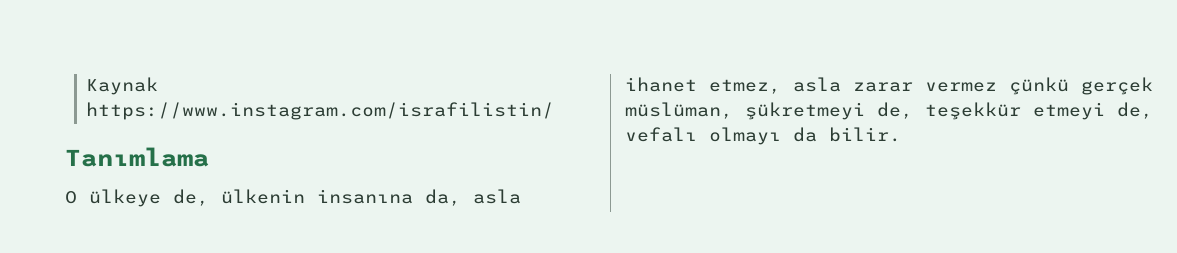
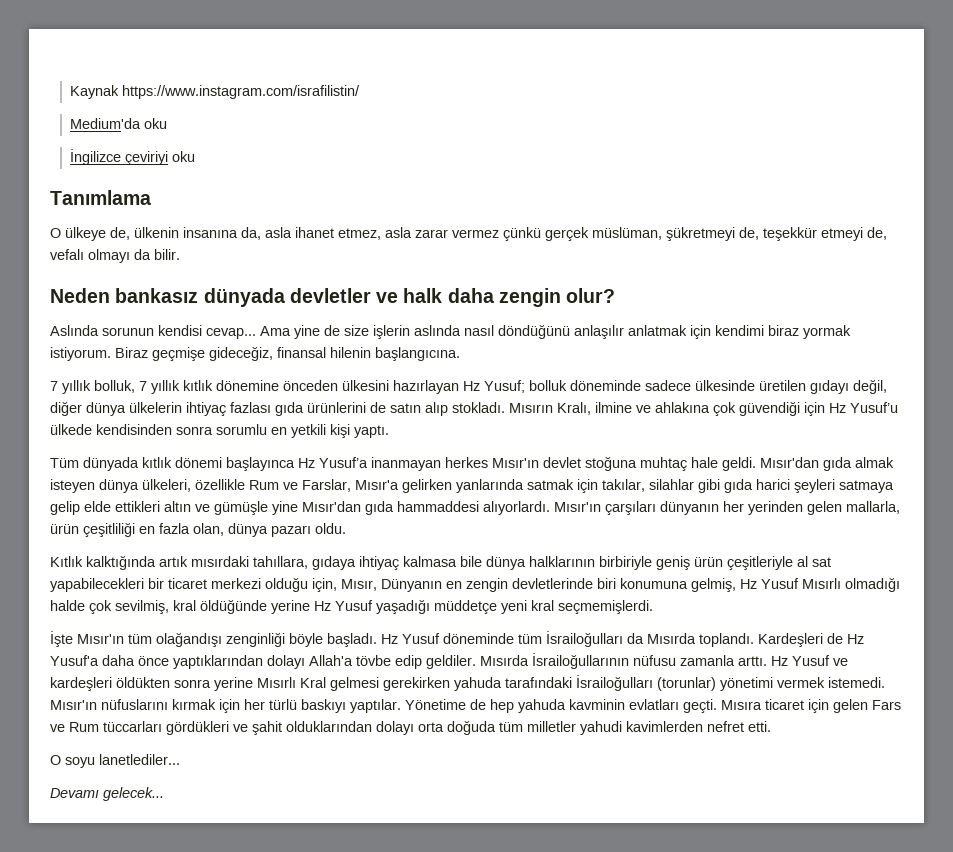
(554, 111) none -> [69,118,167,129] [69,149,195,165] // Medium'da oku // İngilizce çeviriyi oku
(901, 134) none -> [50,288,616,307] [50,324,851,339] [50,346,460,361] [50,379,887,394] [50,401,898,416] [50,424,389,438] [50,456,894,471] [50,479,894,493] [50,501,900,515] [50,522,346,537] [50,555,831,570] [50,577,900,592] [50,599,653,614] [50,631,864,647] [50,653,848,669] [50,675,885,691] [50,699,901,713] [50,720,771,735] [50,754,180,768] [50,787,164,801] // Neden bankasız dünyada devletler ve halk daha zengin olur? // Aslında sorunun kendisi cevap... Ama yine de size işlerin aslında nasıl döndüğünü anlaşılır anlatmak için kendimi biraz yormak istiyorum. Biraz geçmişe gideceğiz, finansal hilenin başlangıcına. // 7 yıllık bolluk, 7 yıllık kıtlık dönemine önceden ülkesini hazırlayan Hz Yusuf; bolluk döneminde sadece ülkesinde üretilen gıdayı değil, diğer dünya ülkelerin ihtiyaç fazlası gıda ürünlerini de satın alıp stokladı. Mısırın Kralı, ilmine ve ahlakına çok güvendiği için Hz Yusuf’u ülkede kendisinden sonra sorumlu en yetkili kişi yaptı. // Tüm dünyada kıtlık dönemi başlayınca Hz Yusuf’a inanmayan herkes Mısır'ın devlet stoğuna muhtaç hale geldi. Mısır'dan gıda almak isteyen dünya ülkeleri, özellikle Rum ve Farslar, Mısır'a gelirken yanlarında satmak için takılar, silahlar gibi gıda harici şeyleri satmaya gelip elde ettikleri altın ve gümüşle yine Mısır'dan gıda hammaddesi alıyorlardı. Mısır'ın çarşıları dünyanın her yerinden gelen mallarla, ürün çeşitliliği en fazla olan, dünya pazarı oldu. // Kıtlık kalktığında artık mısırdaki tahıllara, gıdaya ihtiyaç kalmasa bile dünya halklarının birbiriyle geniş ürün çeşitleriyle al sat yapabilecekleri bir ticaret merkezi olduğu için, Mısır, Dünyanın en zengin devletlerinde biri konumuna gelmiş, Hz Yusuf Mısırlı olmadığı halde çok sevilmiş, kral öldüğünde yerine Hz Yusuf yaşadığı müddetçe yeni kral seçmemişlerdi. // İşte Mısır'ın tüm olağandışı zenginliği böyle başladı. Hz Yusuf döneminde tüm İsrailoğulları da Mısırda toplandı. Kardeşleri de Hz Yusuf'a daha önce yaptıklarından dolayı Allah'a tövbe edip geldiler. Mısırda İsrailoğullarının nüfusu zamanla arttı. Hz Yusuf ve kardeşleri öldükten sonra yerine Mısırlı Kral gelmesi gerekirken yahuda tarafındaki İsrailoğulları (torunlar) yönetimi vermek istemedi. Mısır'ın nüfuslarını kırmak için her türlü baskıyı yaptılar. Yönetime de hep yahuda kavminin evlatları geçti. Mısıra ticaret için gelen Fars ve Rum tüccarları gördükleri ve şahit olduklarından dolayı orta doğuda tüm milletler yahudi kavimlerden nefret etti. // O soyu lanetlediler... // Devamı gelecek...

